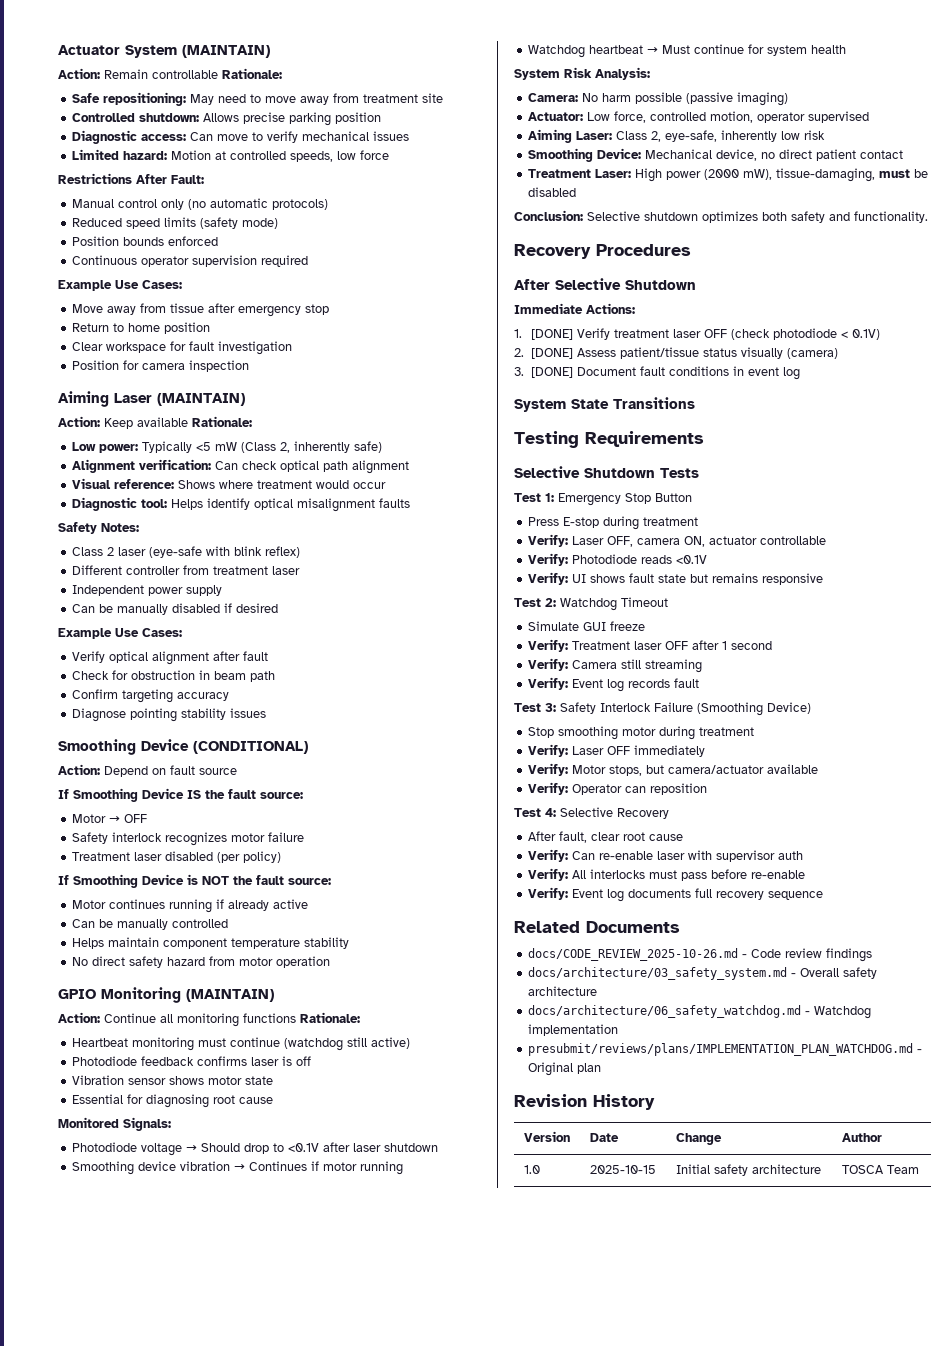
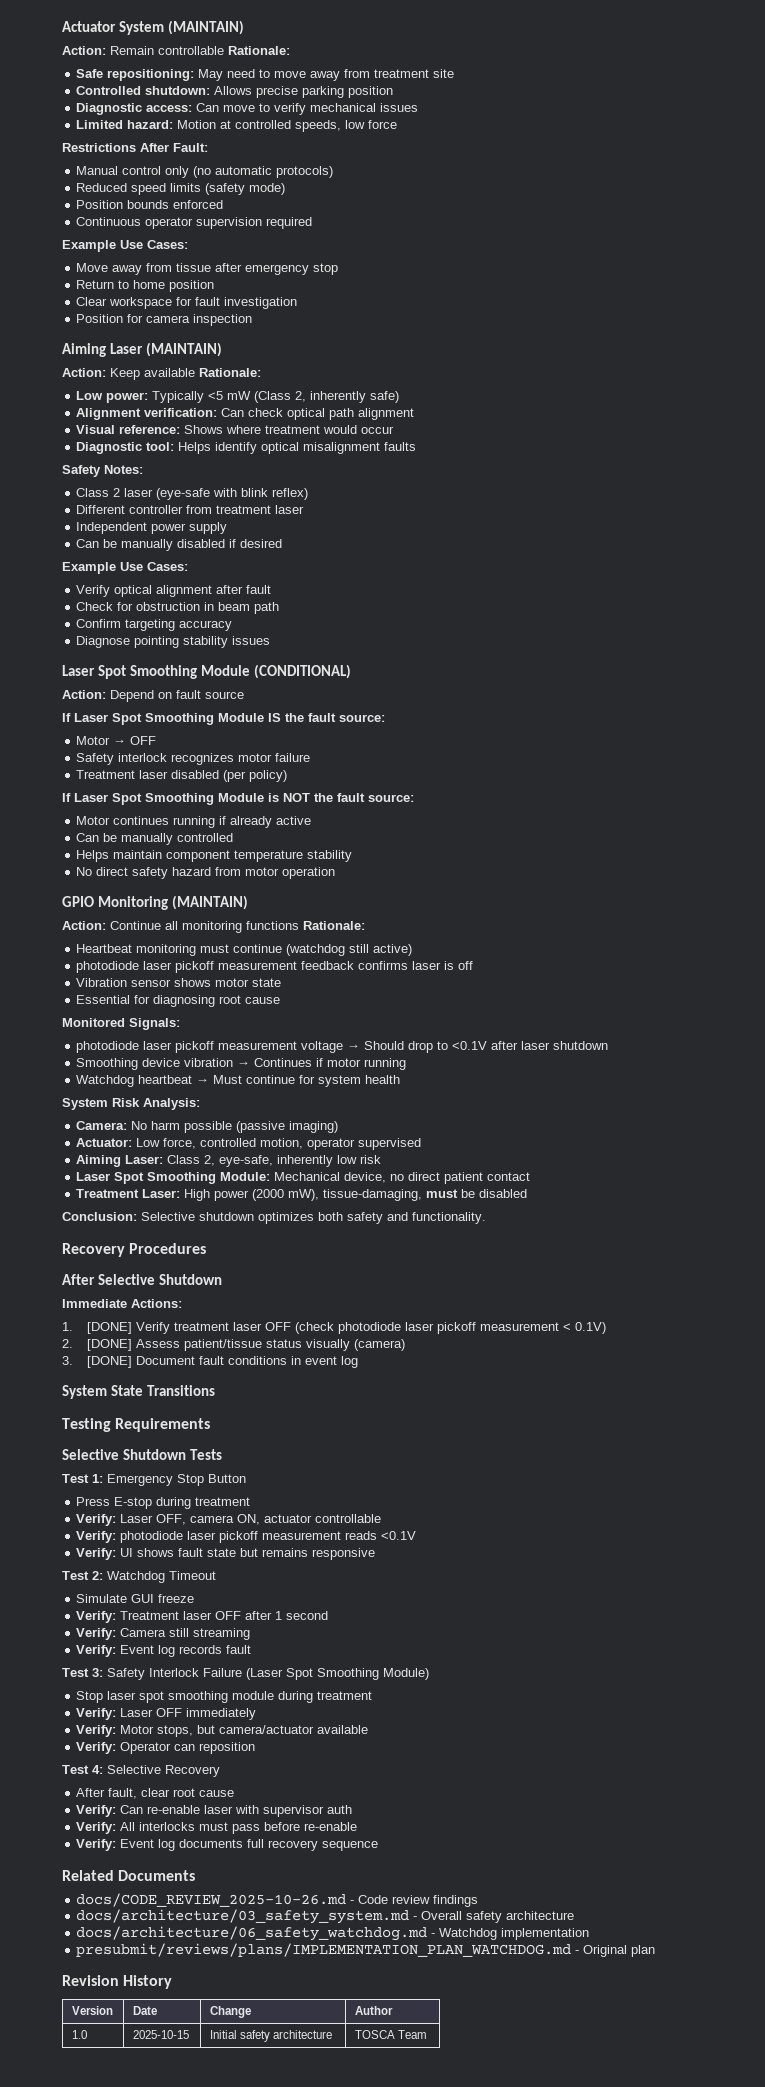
[58,739,189,755] Smoothing Device -> [62,665,251,679] Laser Spot Smoothing Module
[73,788,184,802] Smoothing Device -> [74,713,264,725] Laser Spot Smoothing Module
[73,874,184,888] Smoothing Device -> [74,793,264,805] Laser Spot Smoothing Module
[72,1056,138,1066] Photodiode -> [76,961,298,973] photodiode laser pickoff measurement
[72,1142,138,1152] Photodiode -> [76,1041,298,1053] photodiode laser pickoff measurement
[528,148,642,162] Smoothing Device: -> [76,1172,271,1184] Laser Spot Smoothing Module:
(838, 334) none -> [405,1322,560,1334] laser pickoff measurement
[572,554,638,564] Photodiode -> [120,1531,342,1543] photodiode laser pickoff measurement
[697,702,811,716] [528,726,657,740] (Smoothing Device) // Stop smoothing motor -> [246,1668,429,1680] [76,1691,275,1703] (Laser Spot Smoothing Module) // Stop laser spot smoothing module

